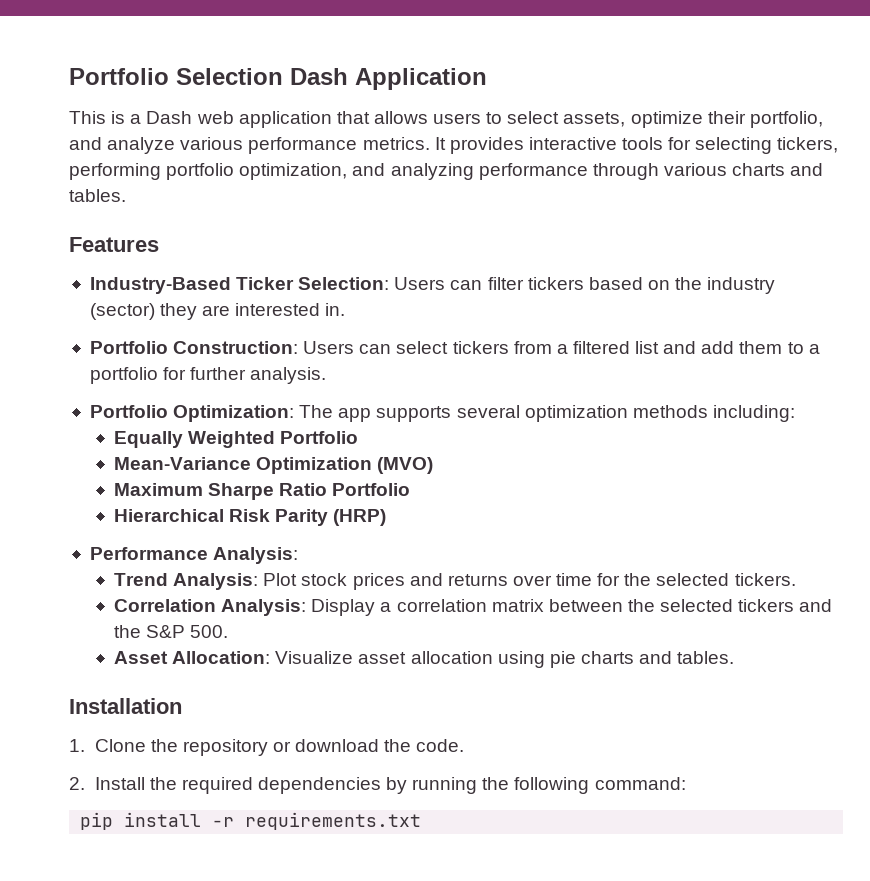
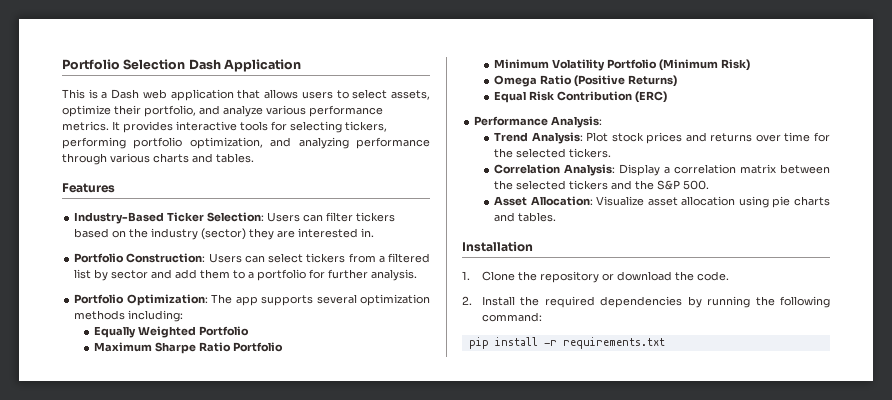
(660, 347) none -> [94,269,149,281] by sector
[114,457,434,474] // Mean-Variance Optimization (MVO) -> (249, 331) none
[114,509,387,526] Hierarchical Risk Parity (HRP) -> [493,59,750,71] [493,75,677,87] [493,91,667,103] Minimum Volatility Portfolio (Minimum Risk) // Omega Ratio (Positive Returns) // Equal Risk Contribution (ERC)

